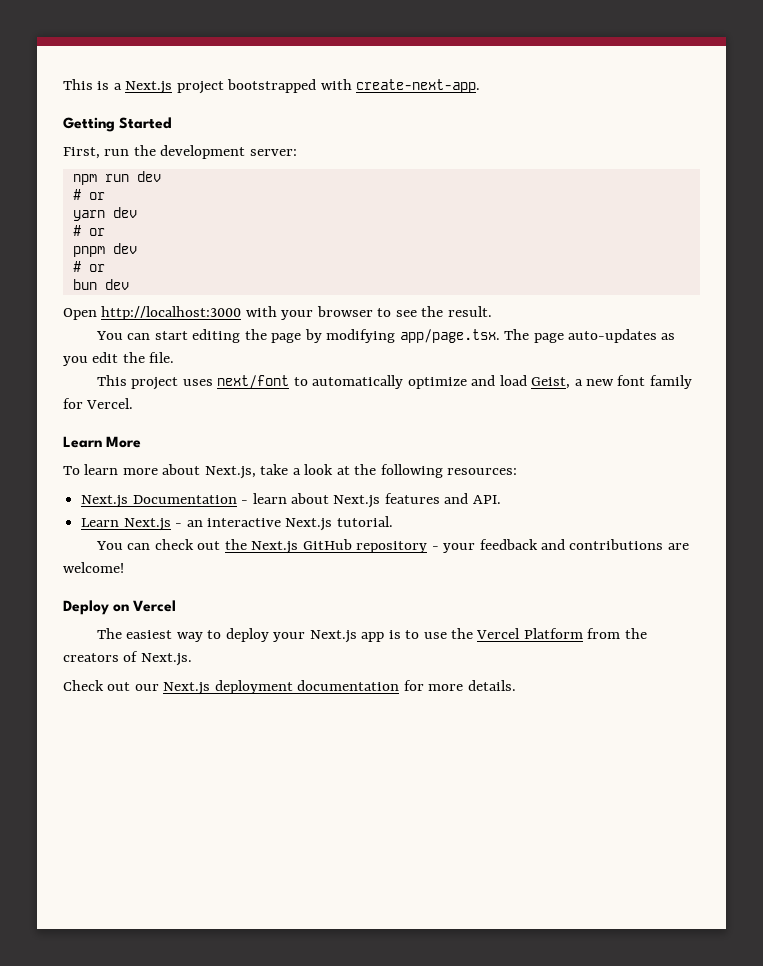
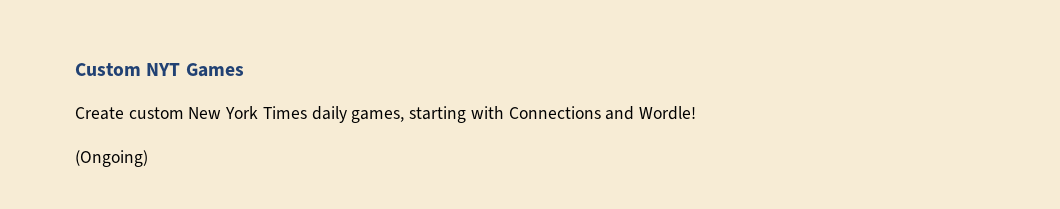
[63,79,481,94] [63,117,173,132] [63,145,297,159] [72,171,161,185] [72,189,105,200] [72,207,137,221] [72,225,105,236] [72,243,137,257] [72,261,105,272] [72,279,129,290] [63,306,492,320] [95,329,676,343] [63,352,175,366] [96,375,692,390] [63,398,134,409] [63,436,142,448] [63,464,518,479] [81,493,501,508] [81,516,393,531] [95,539,689,554] [63,562,124,573] [63,600,177,615] [96,628,647,643] [63,651,192,666] [63,680,516,695] This is a Next.js project bootstrapped with create-next-app. // Getting Started // First, run the development server: // npm run dev // # or // yarn dev // # or // pnpm dev // # or // bun dev // Open http://localhost:3000 with your browser to see the result. // You can start editing the page by modifying app/page.tsx. The page auto-updates as you edit the file. // This project uses next/font to automatically optimize and load Geist, a new font family for Vercel. // Learn More // To learn more about Next.js, take a look at the following resources: // Next.js Documentation - learn about Next.js features and API. // Learn Next.js - an interactive Next.js tutorial. // You can check out the Next.js GitHub repository - your feedback and contributions are welcome! // Deploy on Vercel // The easiest way to deploy your Next.js app is to use the Vercel Platform from the creators of Next.js. // Check out our Next.js deployment documentation for more details. -> [75,63,244,77] [75,106,696,123] [75,150,148,167] Custom NYT Games // Create custom New York Times daily games, starting with Connections and Wordle! // (Ongoing)

